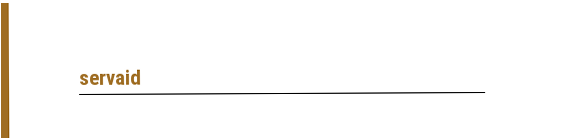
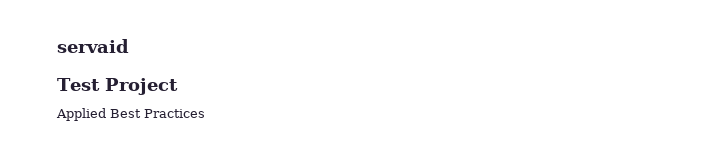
(142, 77) none -> [57,78,178,95] [56,108,205,121] // Test Project // Applied Best Practices

